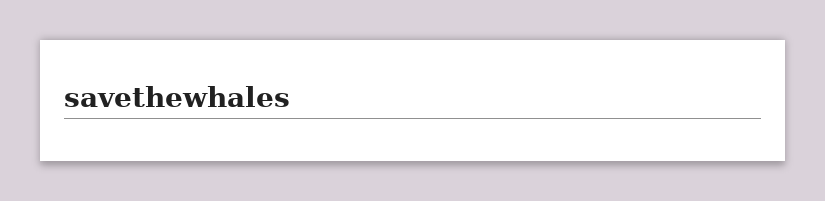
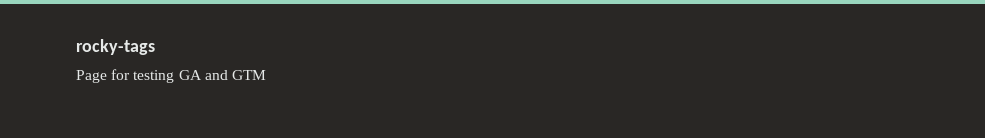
[64,86,290,107] savethewhales -> [76,39,155,55] [76,69,266,83] rocky-tags // Page for testing GA and GTM

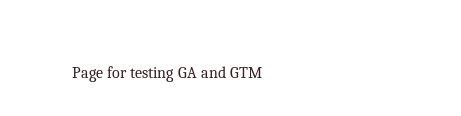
[76,39,155,55] rocky-tags // -> (72, 74) none

